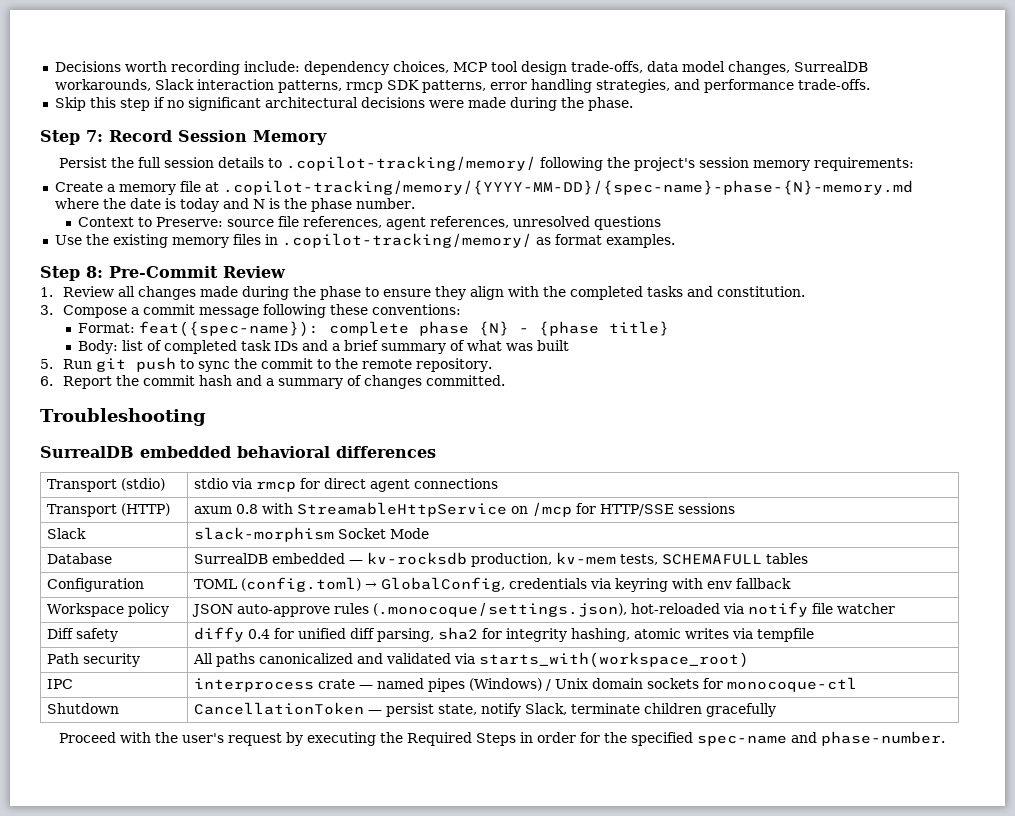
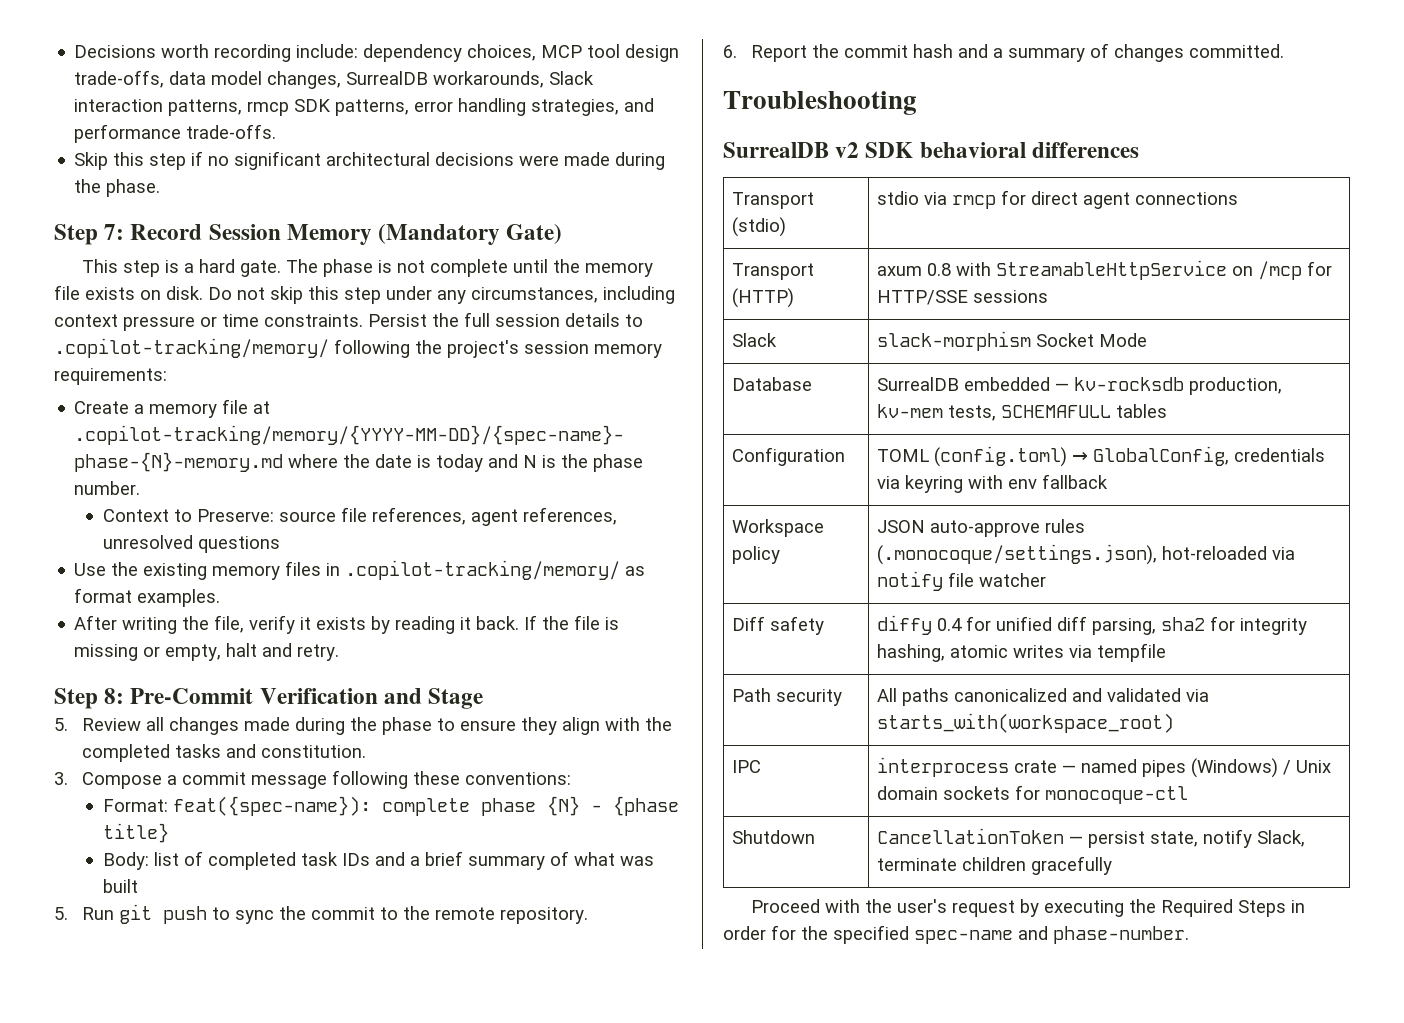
(327, 137) // -> [378,224,563,245] [81,259,653,277] [54,285,675,304] [54,314,363,331] (Mandatory Gate) // This step is a hard gate. The phase is not complete until the memory file exists on disk. Do not skip this step under any circumstances, including context pressure or time constraints.
(675, 241) none -> [74,615,620,634] [74,643,340,661] // After writing the file, verify it exists by reading it back. If the file is missing or empty, halt and retry.
[223,266,286,278] [40,287,53,297] Review // 1. -> [259,688,484,709] [54,718,68,731] Verification and Stage // 5.
[140,446,231,458] embedded -> [835,142,914,158] v2 SDK

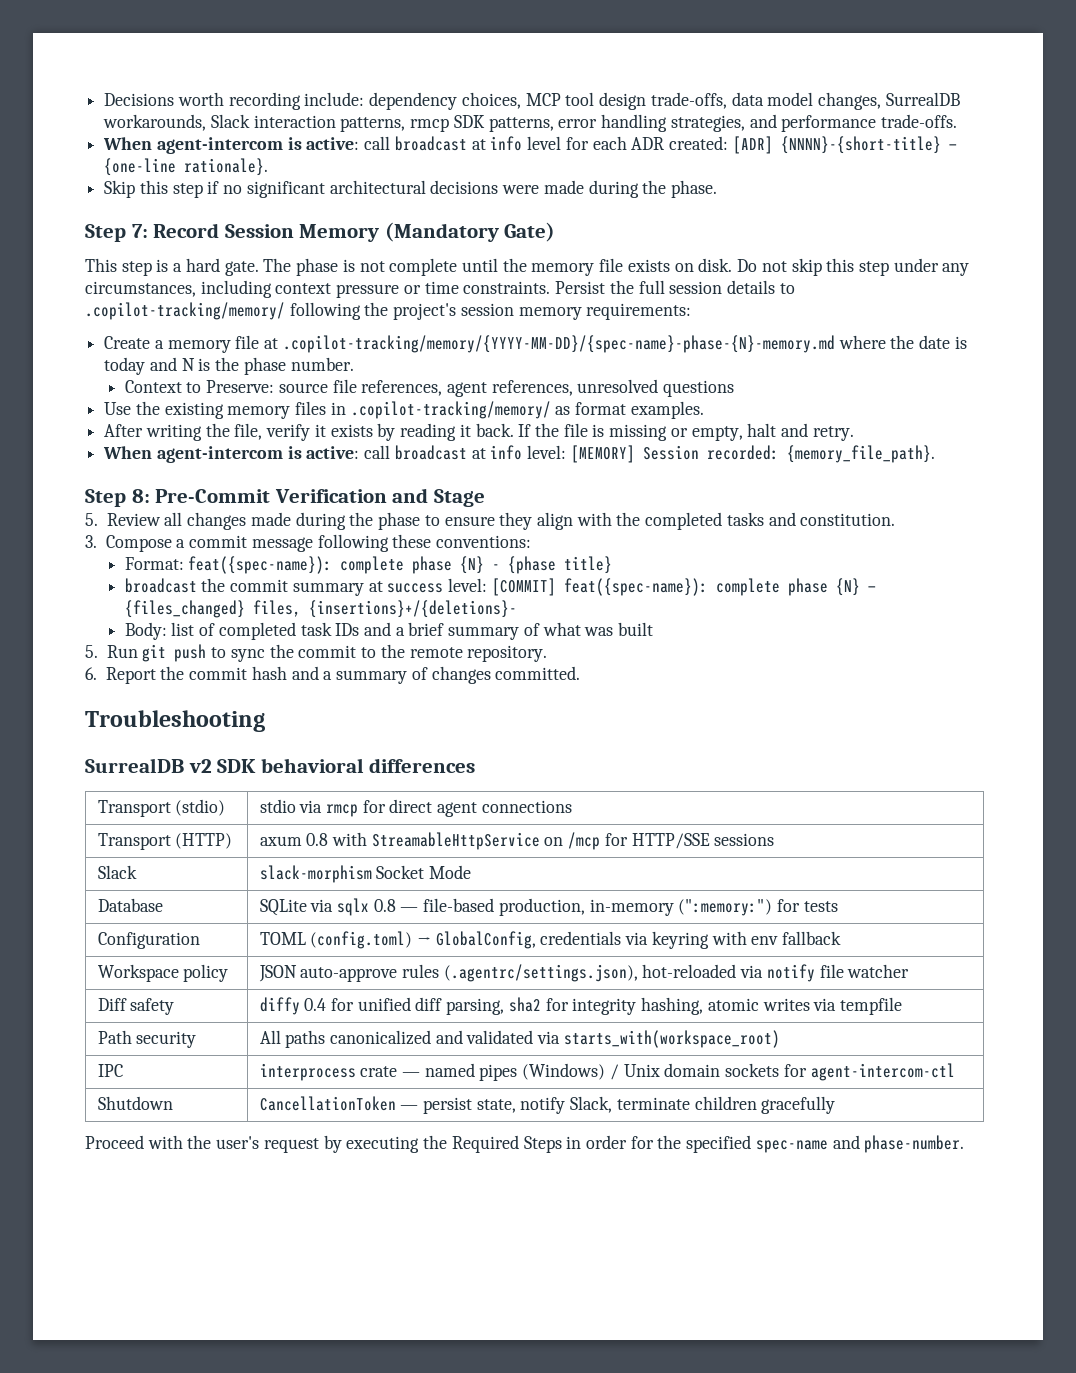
(277, 131) none -> [103,136,957,154] [104,158,269,176] // When agent-intercom is active: call broadcast at info level for each ADR created: [ADR] {NNNN}-{short-title} — {one-line rationale}.
(340, 652) none -> [103,445,935,463] // When agent-intercom is active: call broadcast at info level: [MEMORY] Session recorded: {memory_file_path}.
(169, 833) none -> [124,578,876,596] [124,600,517,618] // broadcast the commit summary at success level: [COMMIT] feat({spec-name}): complete phase {N} — {files_changed} files, {insertions}+/{deletions}-
[876,377,1282,395] [876,404,1167,421] SurrealDB embedded — kv-rocksdb production, kv-mem tests, SCHEMAFULL tables -> [259,898,838,916] SQLite via sqlx 0.8 — file-based production, in-memory (":memory:") for tests
[876,544,1157,565] (.monocoque/settings.json), -> [443,964,638,982] (.agentrc/settings.json),
[1044,786,1188,804] monocoque-ctl -> [810,1063,955,1081] agent-intercom-ctl

